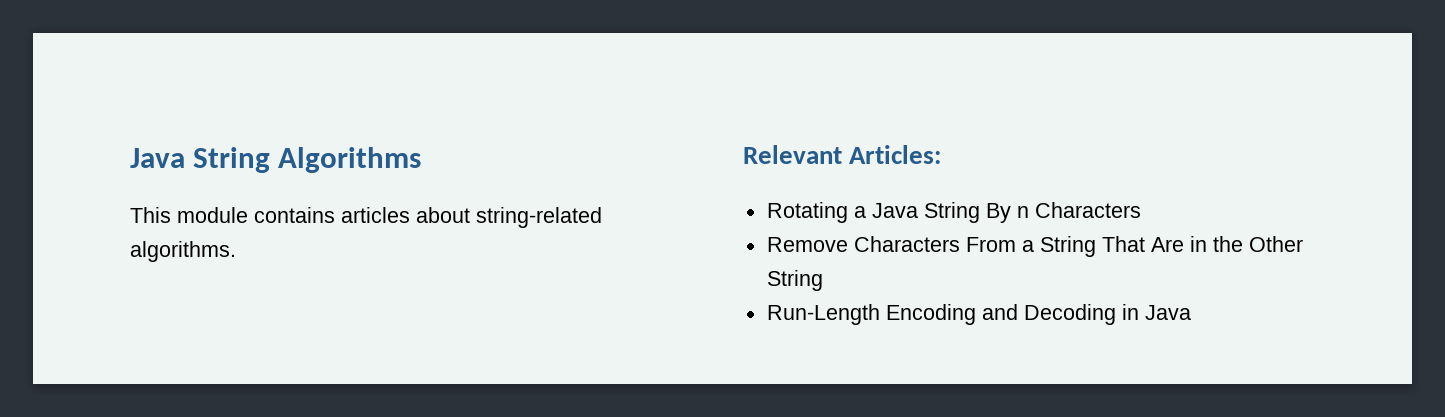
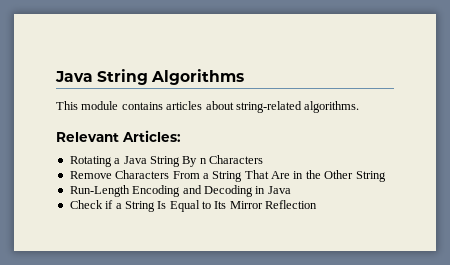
(1191, 312) none -> [69,200,318,212] // Check if a String Is Equal to Its Mirror Reflection

